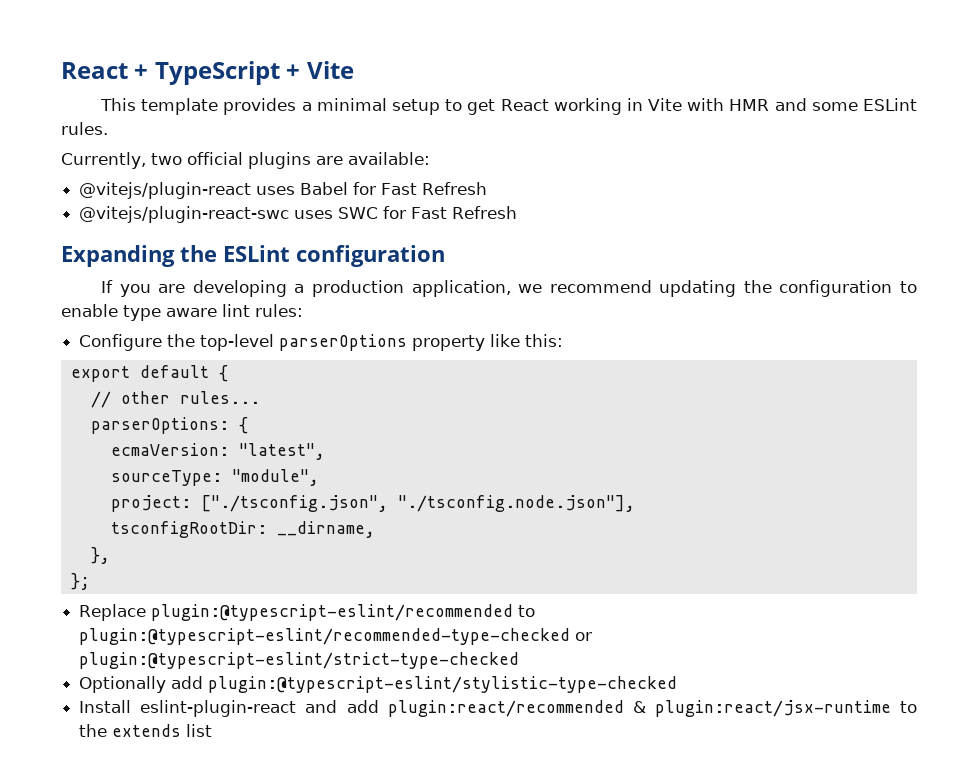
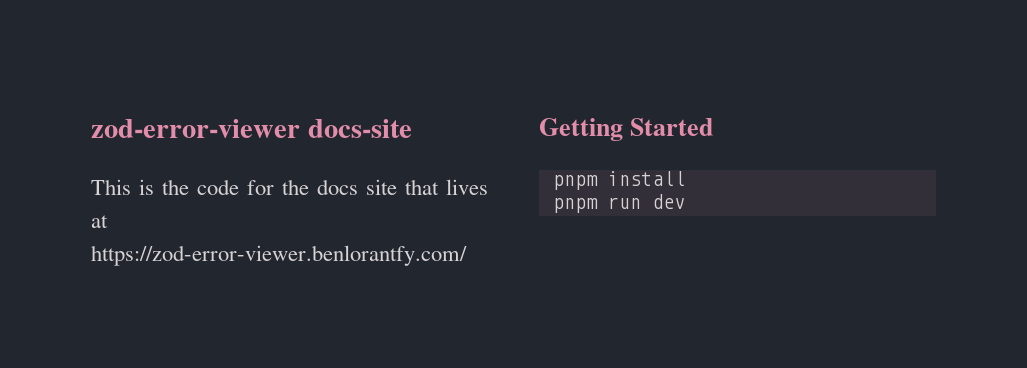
[61,61,354,85] [100,98,918,115] [61,122,108,135] [61,152,430,169] [79,182,488,199] [79,206,518,223] [61,245,445,267] [101,280,917,297] [61,304,303,321] [79,334,564,351] [70,365,228,382] [90,391,260,408] [90,417,248,434] [110,443,325,460] [110,469,319,486] [110,495,635,512] [110,521,375,538] [90,547,110,564] [70,573,90,590] [79,604,536,621] [79,628,593,645] [79,652,520,669] [79,676,678,693] [79,700,918,717] [79,724,213,737] React + TypeScript + Vite // This template provides a minimal setup to get React working in Vite with HMR and some ESLint rules. // Currently, two official plugins are available: // @vitejs/plugin-react uses Babel for Fast Refresh // @vitejs/plugin-react-swc uses SWC for Fast Refresh // Expanding the ESLint configuration // If you are developing a production application, we recommend updating the configuration to enable type aware lint rules: // Configure the top-level parserOptions property like this: // export default { // // other rules... // parserOptions: { // ecmaVersion: "latest", // sourceType: "module", // project: ["./tsconfig.json", "./tsconfig.node.json"], // tsconfigRootDir: __dirname, // }, // }; // Replace plugin:@typescript-eslint/recommended to plugin:@typescript-eslint/recommended-type-checked or plugin:@typescript-eslint/strict-type-checked // Optionally add plugin:@typescript-eslint/stylistic-type-checked // Install eslint-plugin-react and add plugin:react/recommended & plugin:react/jsx-runtime to the extends list -> [91,119,412,138] [91,179,488,195] [91,215,108,228] [91,245,467,266] [539,118,714,141] [552,171,685,190] [552,194,685,213] zod-error-viewer docs-site // This is the code for the docs site that lives at https://zod-error-viewer.benlorantfy.com/ // Getting Started // pnpm install // pnpm run dev

